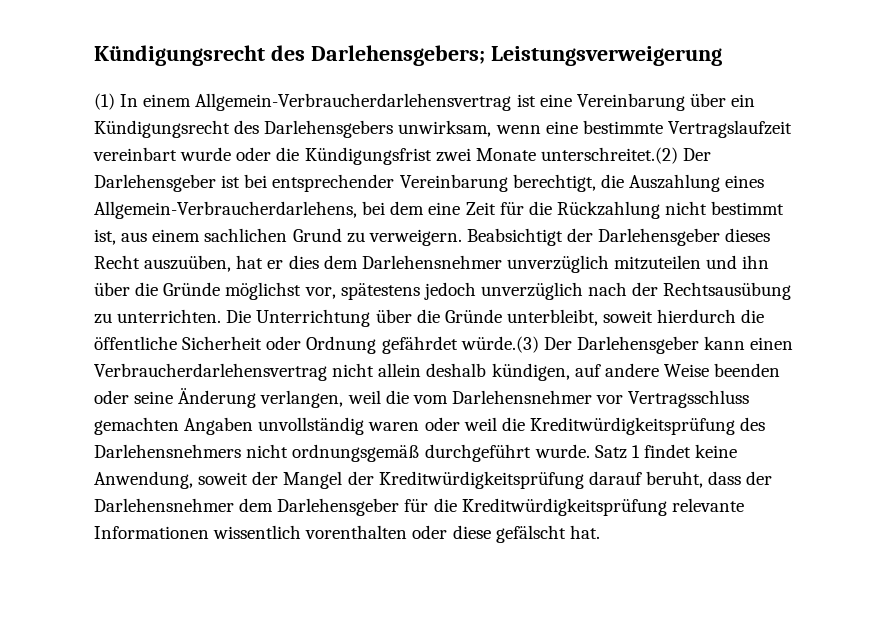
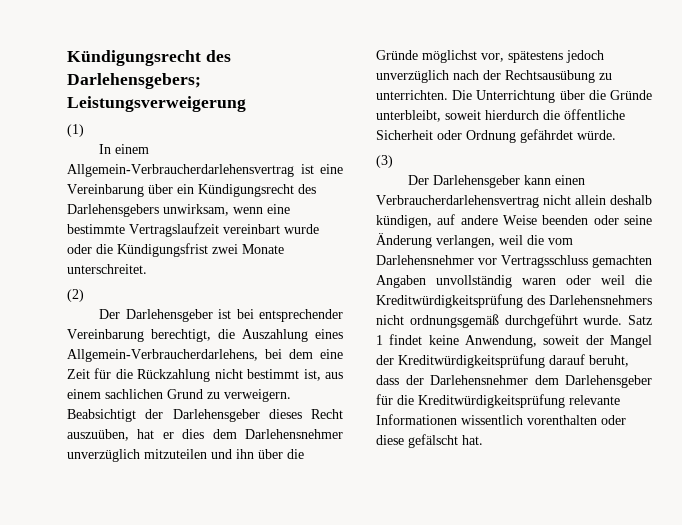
(115, 101) none -> (84, 130) //
[540,147,678,164] unterschreitet.(2) -> [67,264,147,274] [67,289,84,302] unterschreitet. // (2) //
[460,336,539,353] würde.(3) -> [577,130,616,140] [376,155,393,168] würde. // (3) //

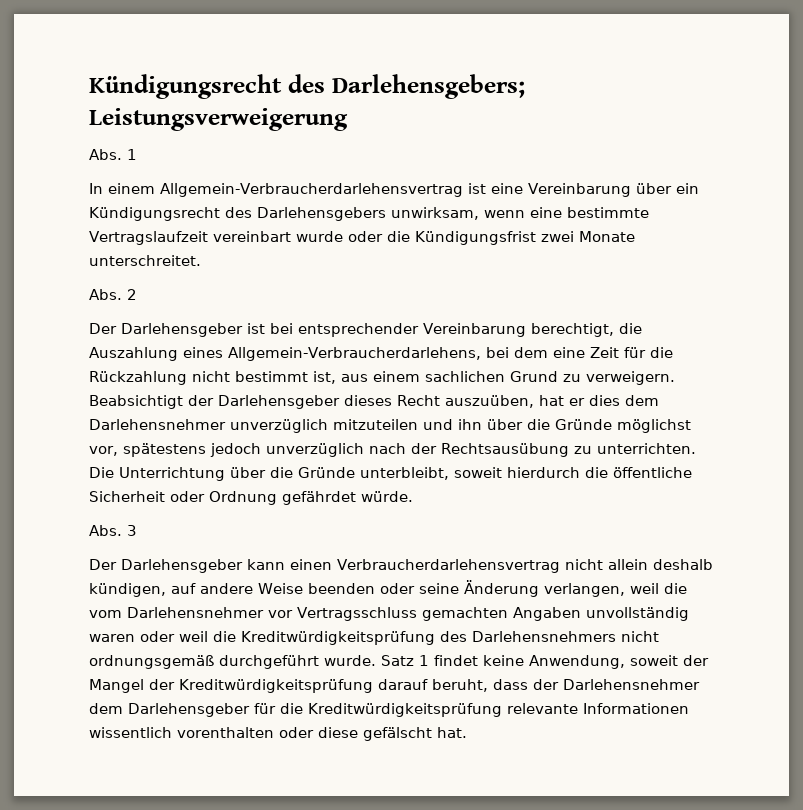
[67,124,84,137] (1) -> [89,149,137,160] Abs. 1
[67,289,84,302] (2) -> [89,289,137,300] Abs. 2
[376,155,393,168] (3) -> [89,525,137,536] Abs. 3

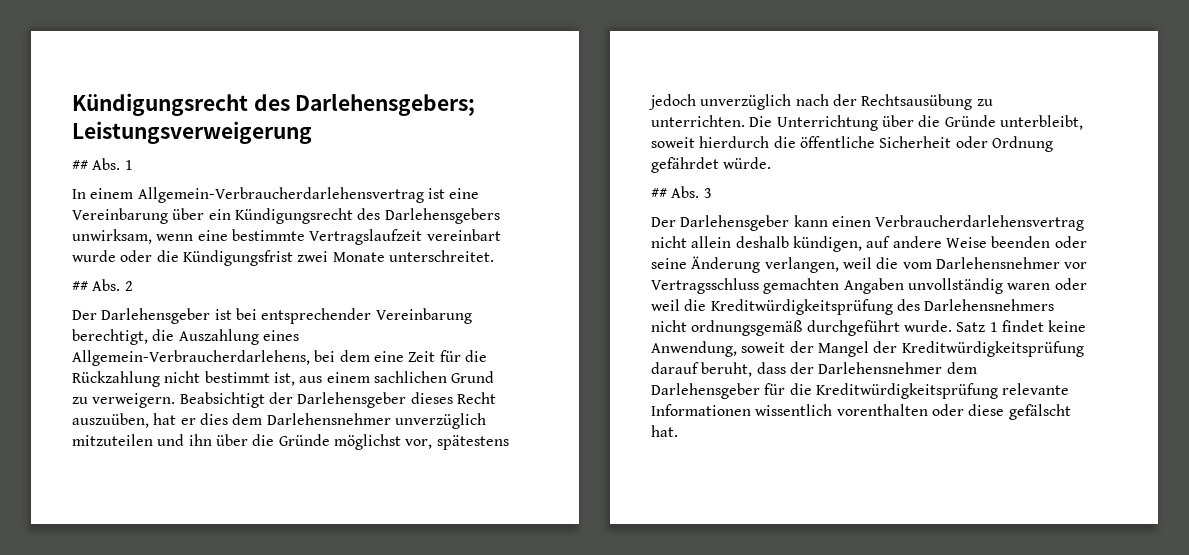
(348, 119) none -> [72,160,88,170] ##
(201, 260) none -> [72,281,88,291] ##
(413, 496) none -> [651,188,667,198] ##

